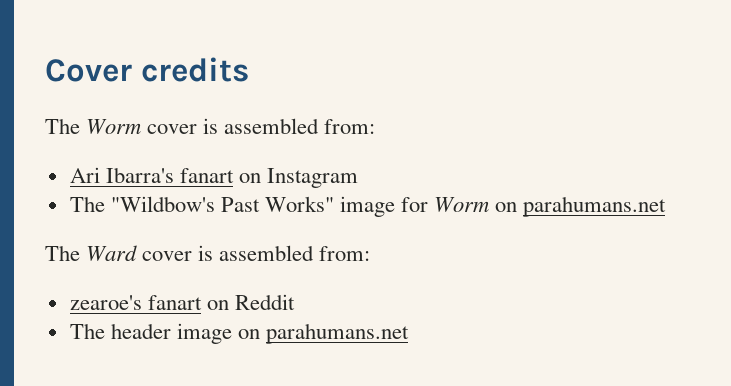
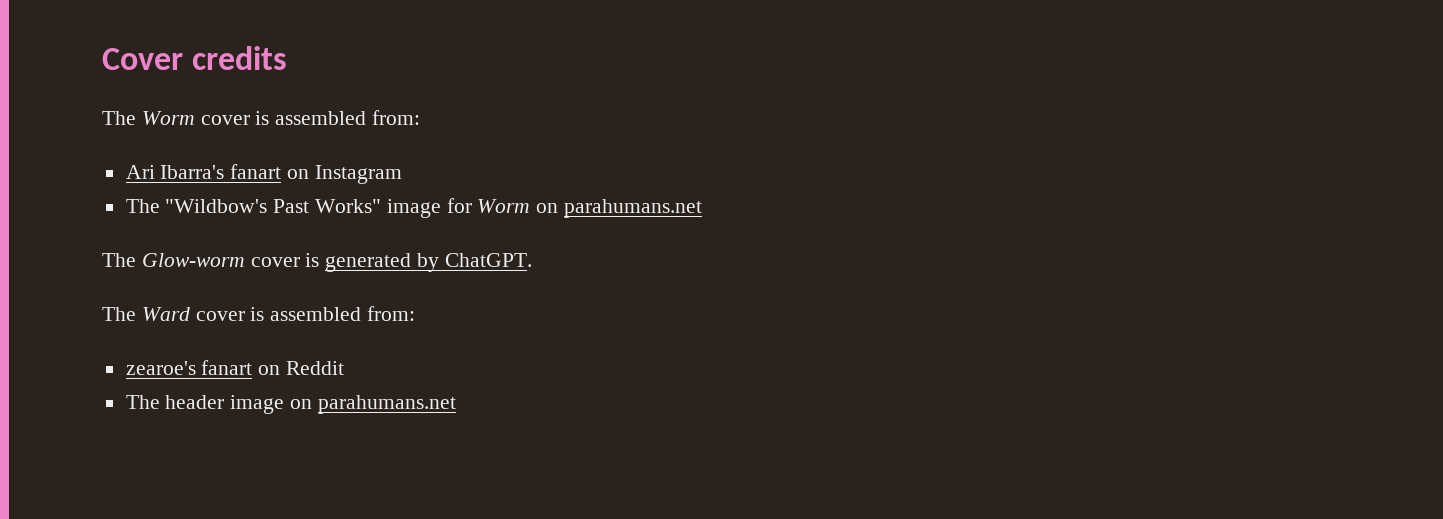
(667, 206) none -> [102,253,532,272] // The Glow-worm cover is generated by ChatGPT.

